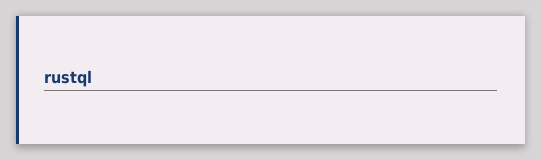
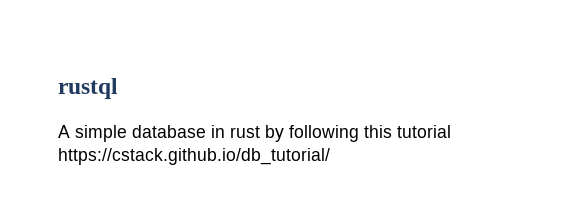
(92, 78) none -> [58,125,451,142] [58,148,330,165] // A simple database in rust by following this tutorial https://cstack.github.io/db_tutorial/

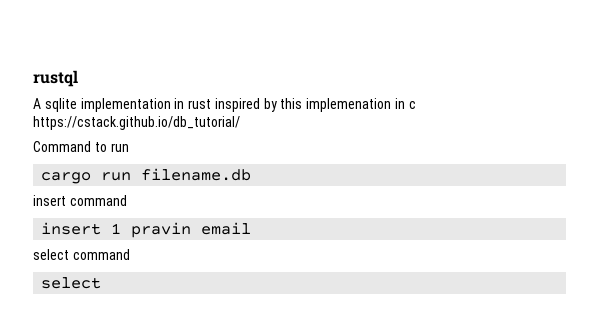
[75,125,451,142] [58,148,330,165] simple database in rust by following this tutorial https://cstack.github.io/db_tutorial/ -> [44,98,416,112] [33,116,240,130] [33,141,129,152] [41,168,252,184] [33,195,127,206] [41,222,252,238] [33,249,130,260] [41,277,102,289] sqlite implementation in rust inspired by this implemenation in c https://cstack.github.io/db_tutorial/ // Command to run // cargo run filename.db // insert command // insert 1 pravin email // select command // select

